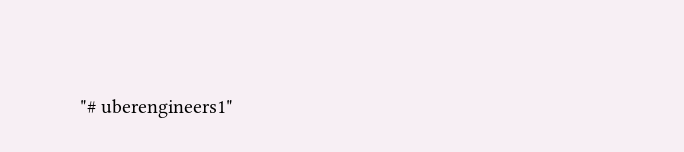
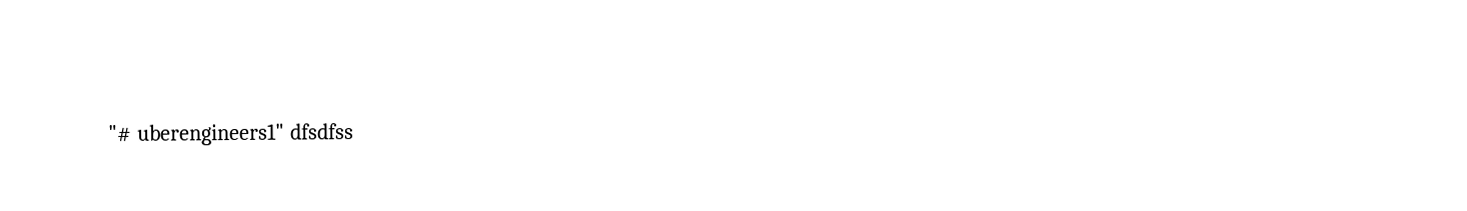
(234, 108) none -> [289,123,354,140] dfsdfss

